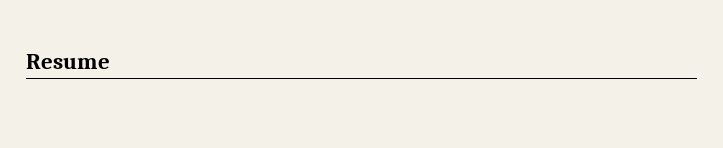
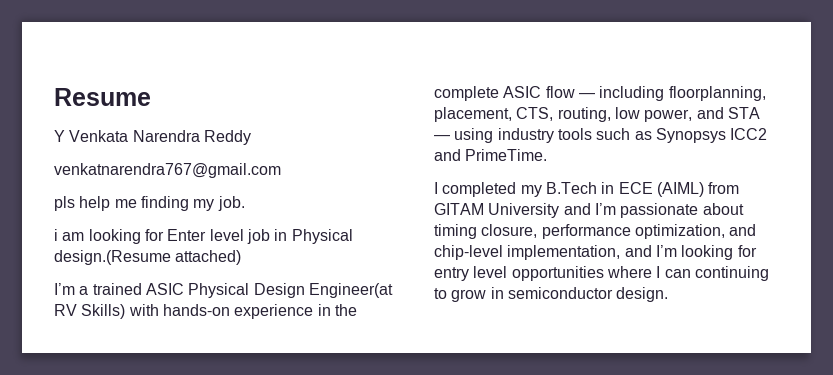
(110, 61) none -> [54,130,251,145] [54,163,281,178] [54,196,245,211] [54,229,353,244] [54,250,242,265] [54,283,393,298] [54,304,357,319] [434,86,766,101] [434,107,760,122] [434,128,768,143] [434,149,548,161] [434,182,740,197] [434,203,744,218] [434,224,757,239] [434,245,757,260] [434,266,769,281] [434,287,669,302] // Y Venkata Narendra Reddy // venkatnarendra767@gmail.com // pls help me finding my job. // i am looking for Enter level job in Physical design.(Resume attached) // I’m a trained ASIC Physical Design Engineer(at RV Skills) with hands-on experience in the complete ASIC flow — including floorplanning, placement, CTS, routing, low power, and STA — using industry tools such as Synopsys ICC2 and PrimeTime. // I completed my B.Tech in ECE (AIML) from GITAM University and I’m passionate about timing closure, performance optimization, and chip-level implementation, and I’m looking for entry level opportunities where I can continuing to grow in semiconductor design.

